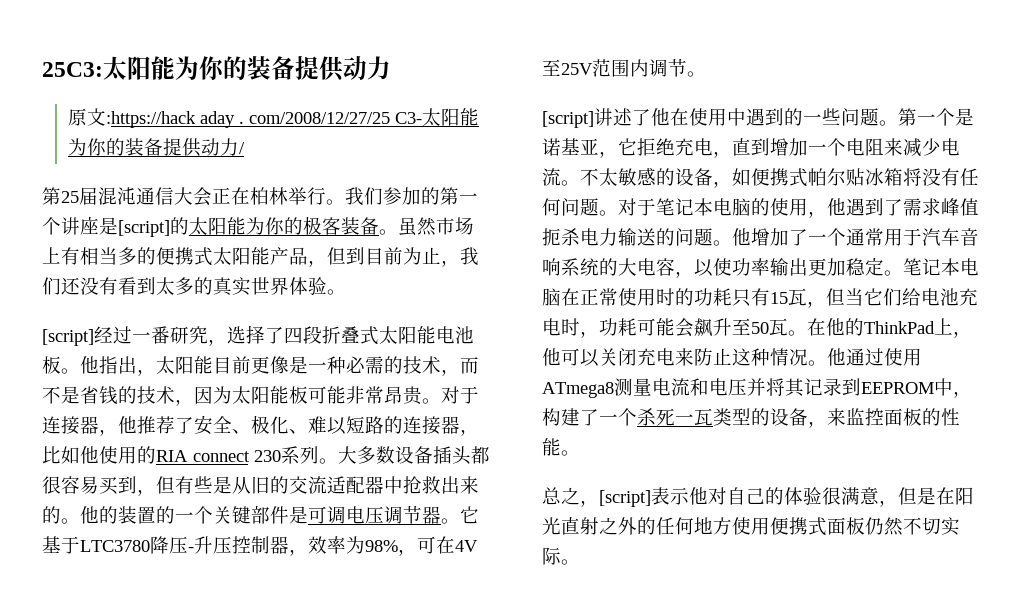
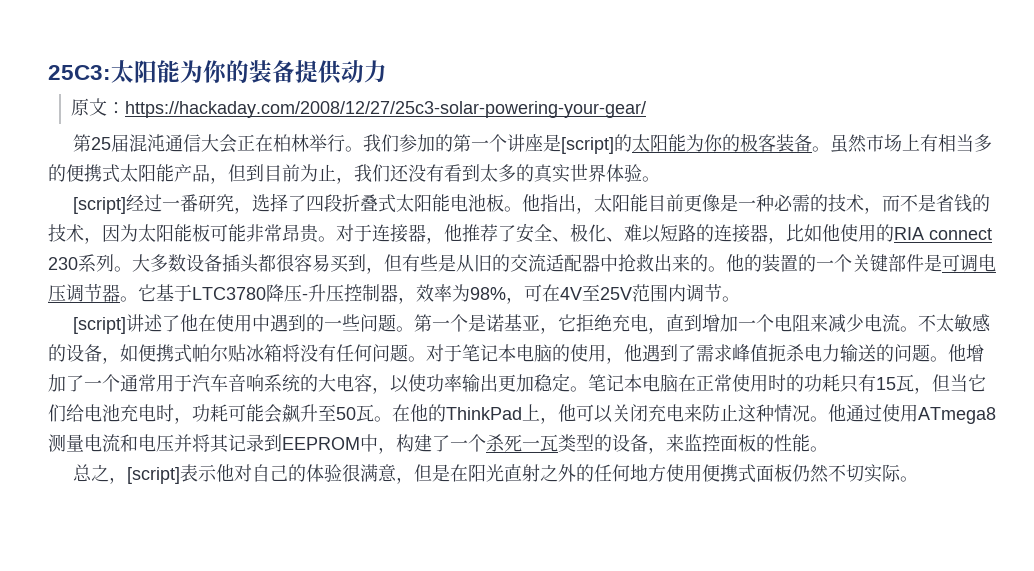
[105,108,479,128] [67,138,245,157] :https://hack aday . com/2008/12/27/25 C3-太阳能为你的装备提供动力/ -> [107,101,647,118] ：https://hackaday.com/2008/12/27/25c3-solar-powering-your-gear/

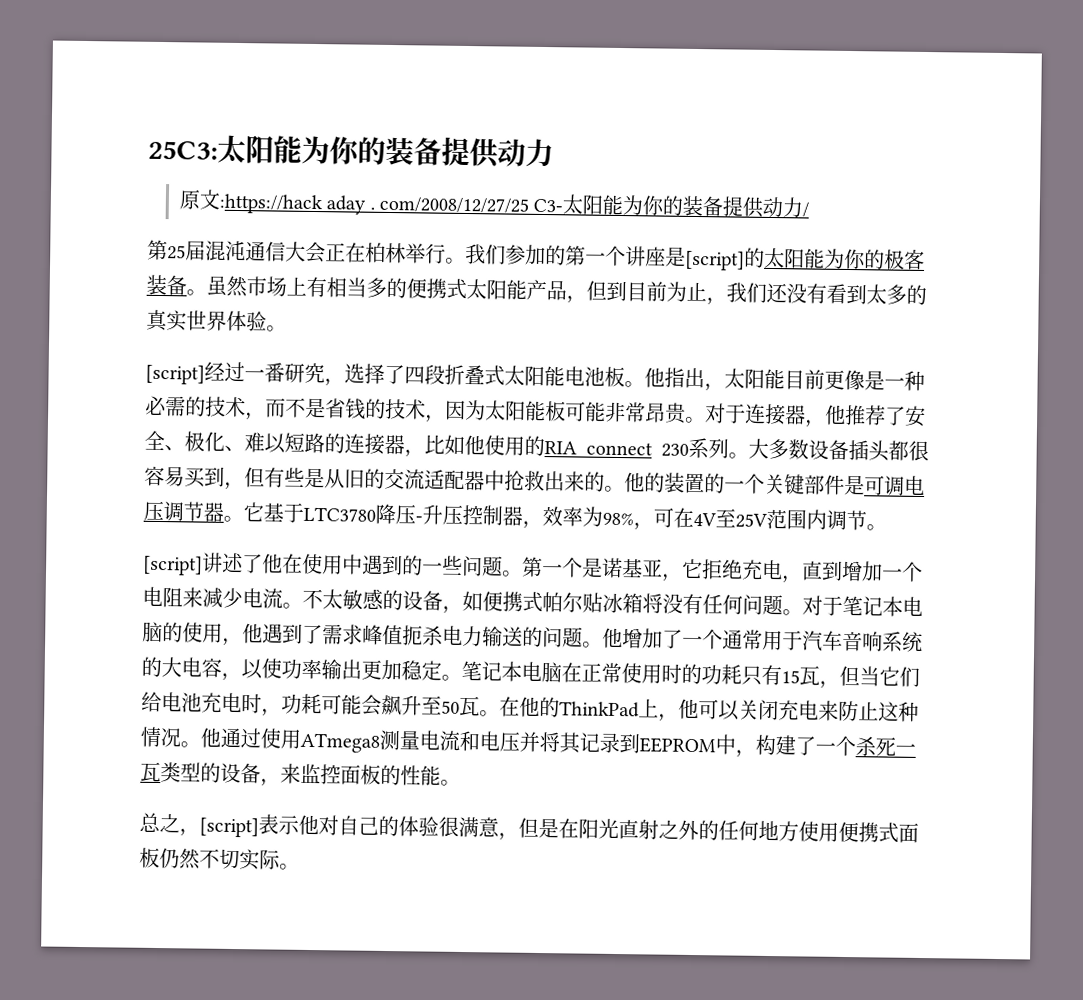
[107,101,647,118] ：https://hackaday.com/2008/12/27/25c3-solar-powering-your-gear/ -> [218,193,810,218] :https://hack aday . com/2008/12/27/25 C3-太阳能为你的装备提供动力/

